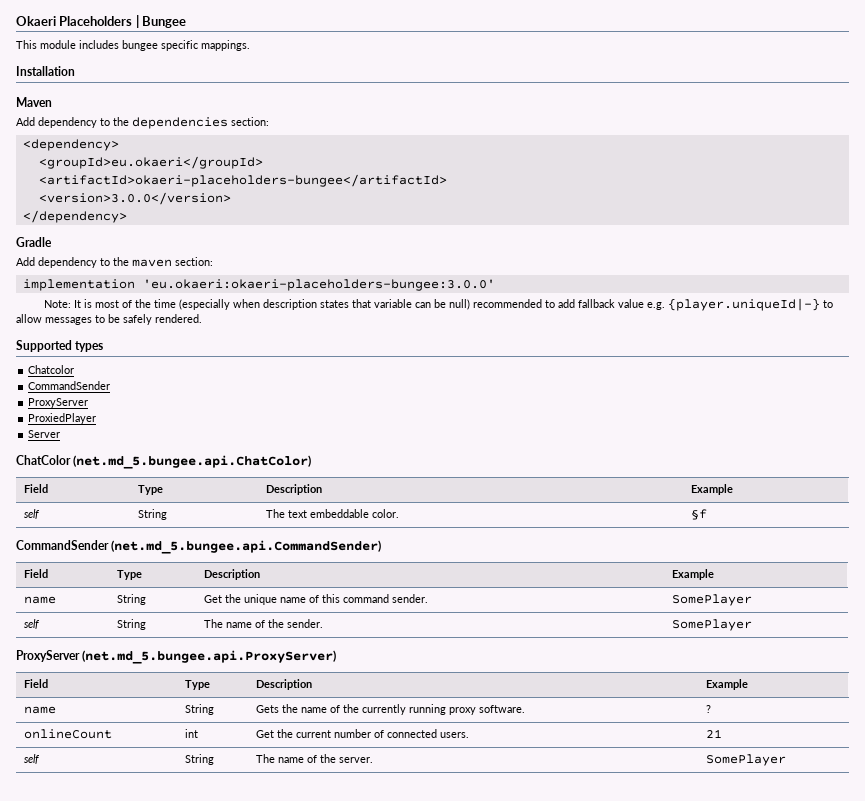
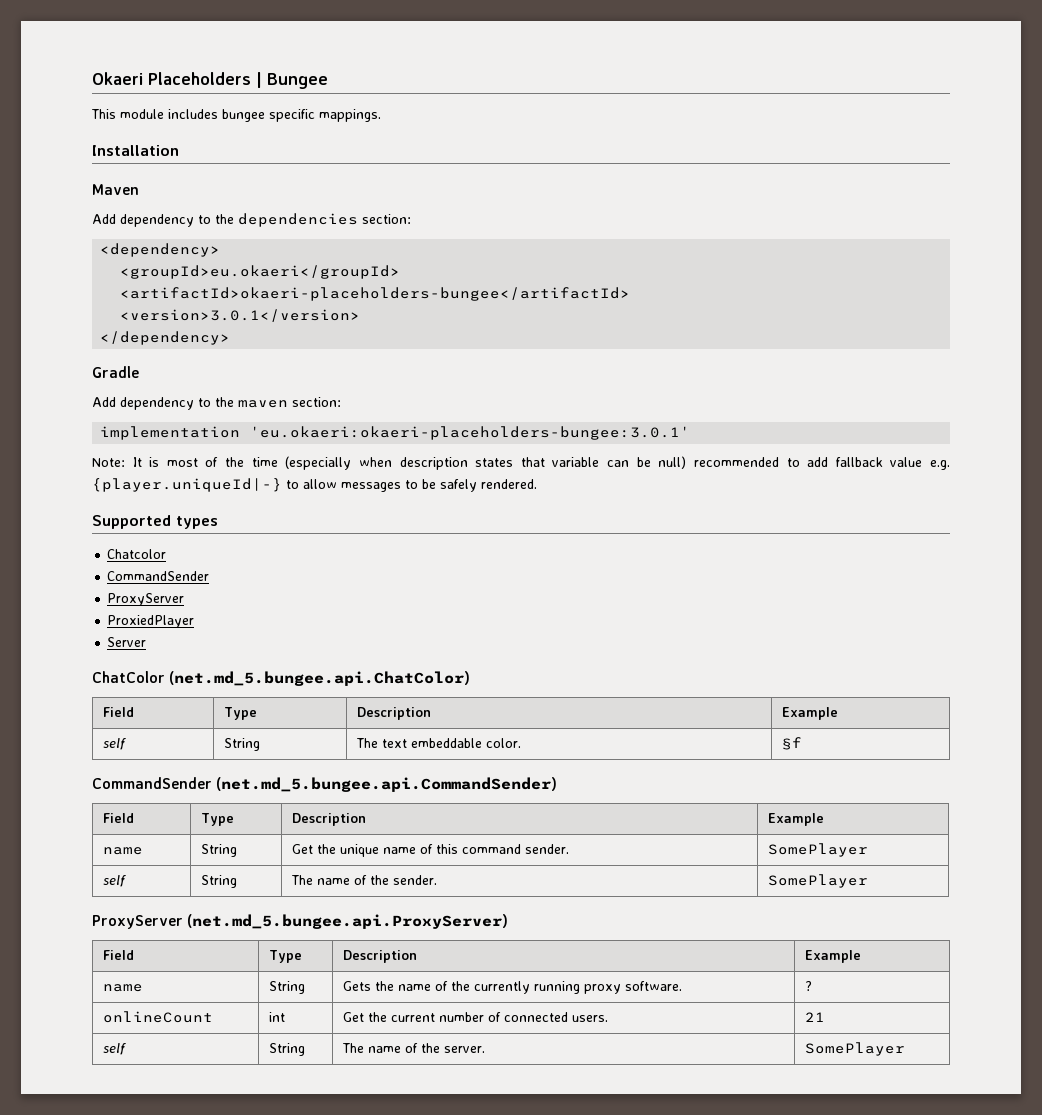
[38,192,231,205] <version>3.0.0</version> -> [120,309,361,322] <version>3.0.1</version>
[142,279,495,291] 'eu.okaeri:okaeri-placeholders-bungee:3.0.0' -> [250,426,691,440] 'eu.okaeri:okaeri-placeholders-bungee:3.0.1'

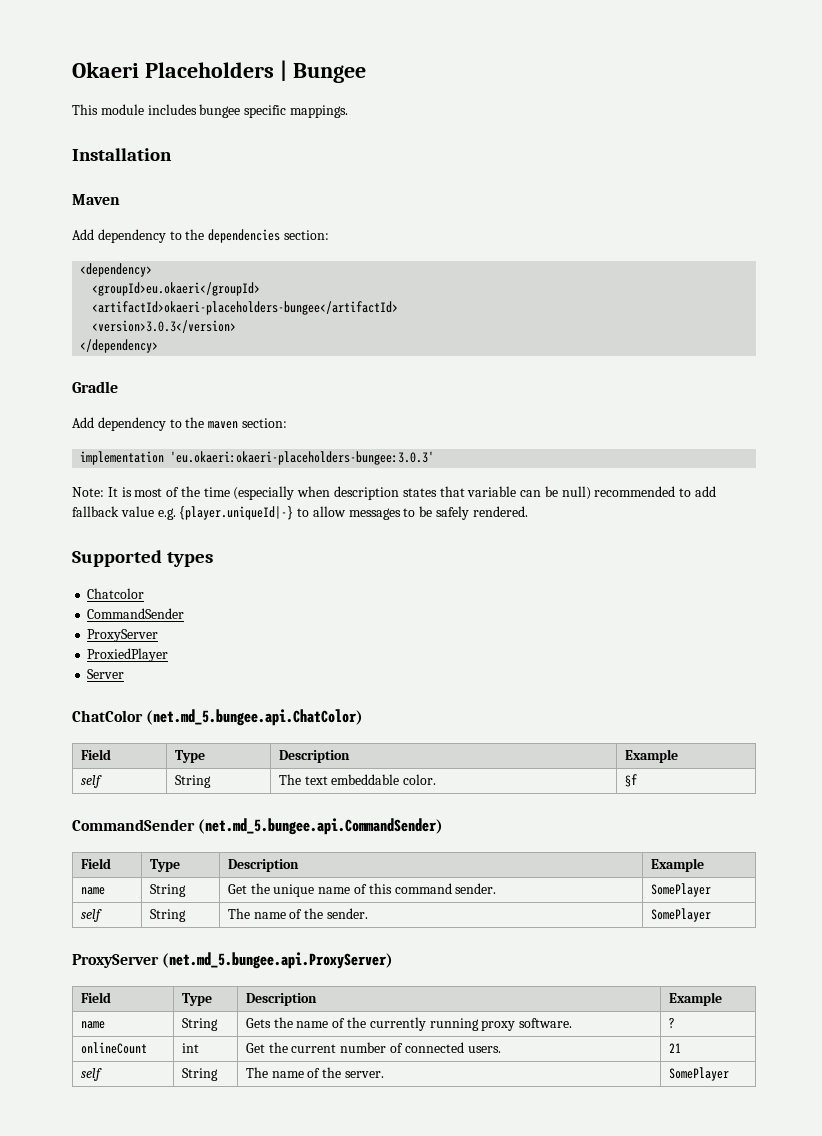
[120,309,361,322] <version>3.0.1</version> -> [92,320,237,333] <version>3.0.3</version>
[250,426,691,440] 'eu.okaeri:okaeri-placeholders-bungee:3.0.1' -> [170,451,435,465] 'eu.okaeri:okaeri-placeholders-bungee:3.0.3'

